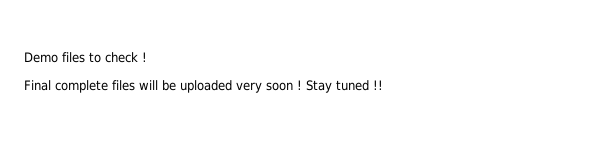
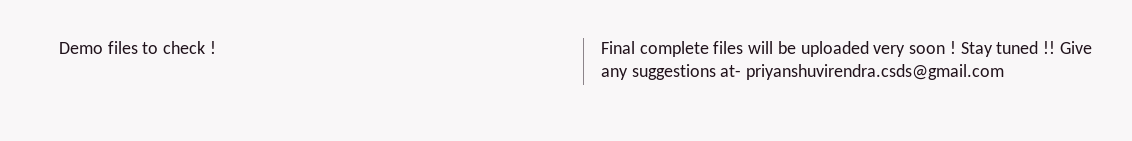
(383, 85) none -> [1059,41,1092,54] [601,64,1005,80] Give any suggestions at- priyanshuvirendra.csds@gmail.com

